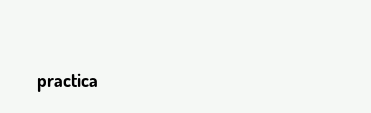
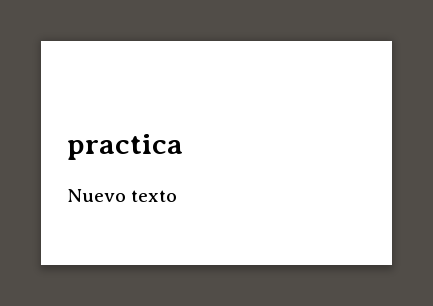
(98, 82) none -> [67,189,178,202] // Nuevo texto

